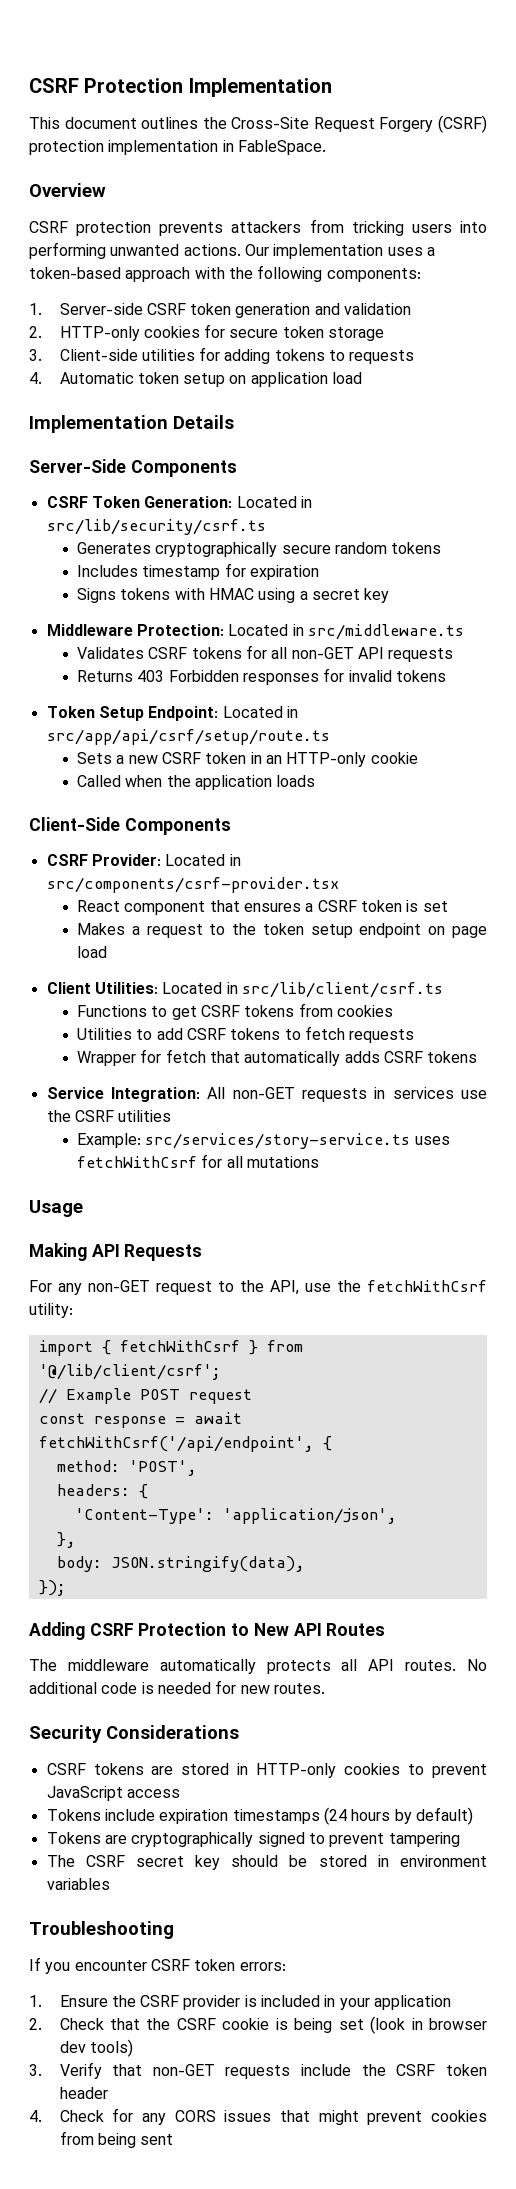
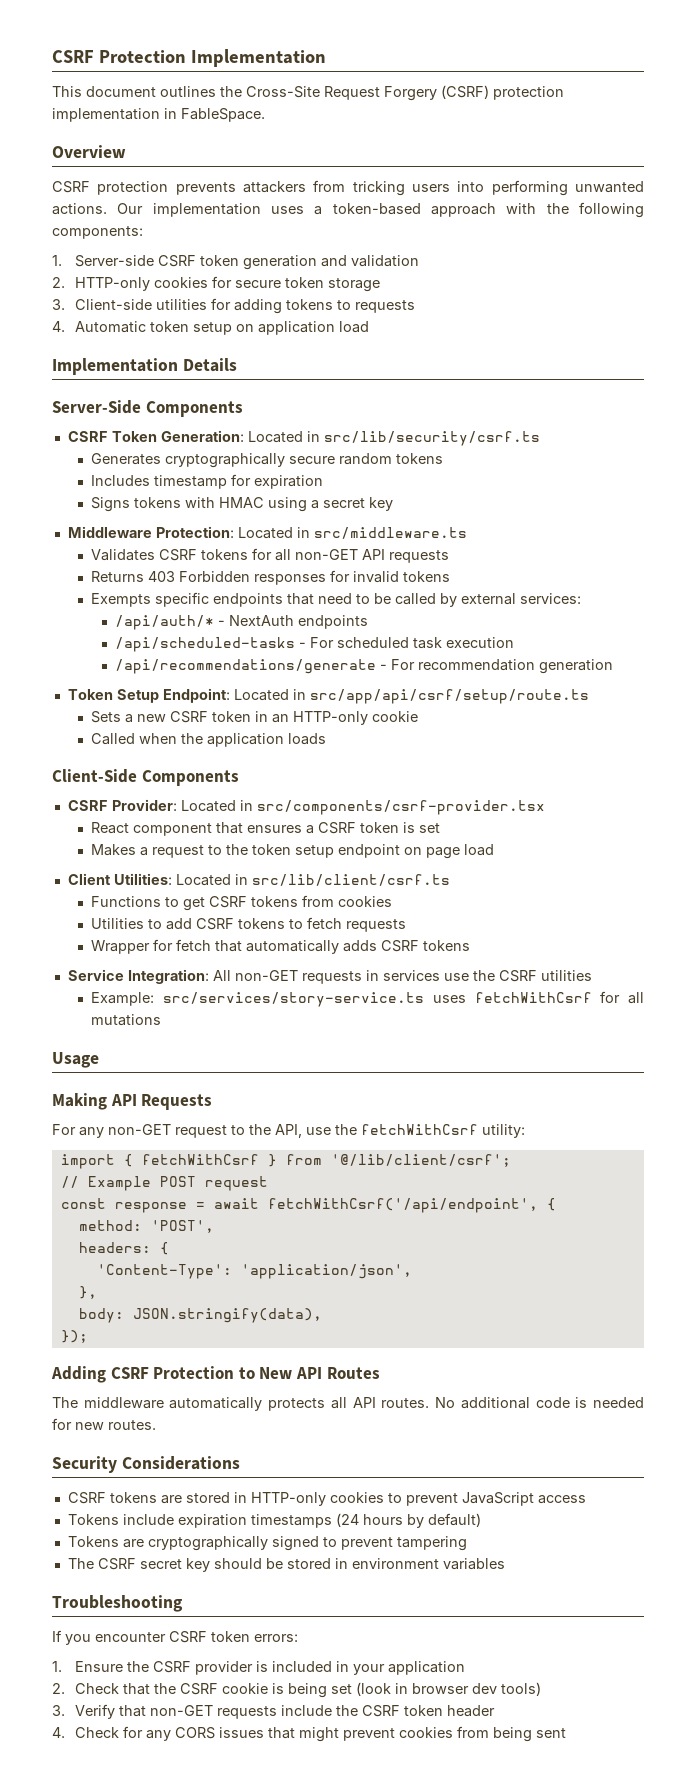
(447, 676) none -> [91,592,582,607] [114,615,368,630] [114,637,514,652] [114,659,613,674] // Exempts specific endpoints that need to be called by external services: // /api/auth/* - NextAuth endpoints // /api/scheduled-tasks - For scheduled task execution // /api/recommendations/generate - For recommendation generation

